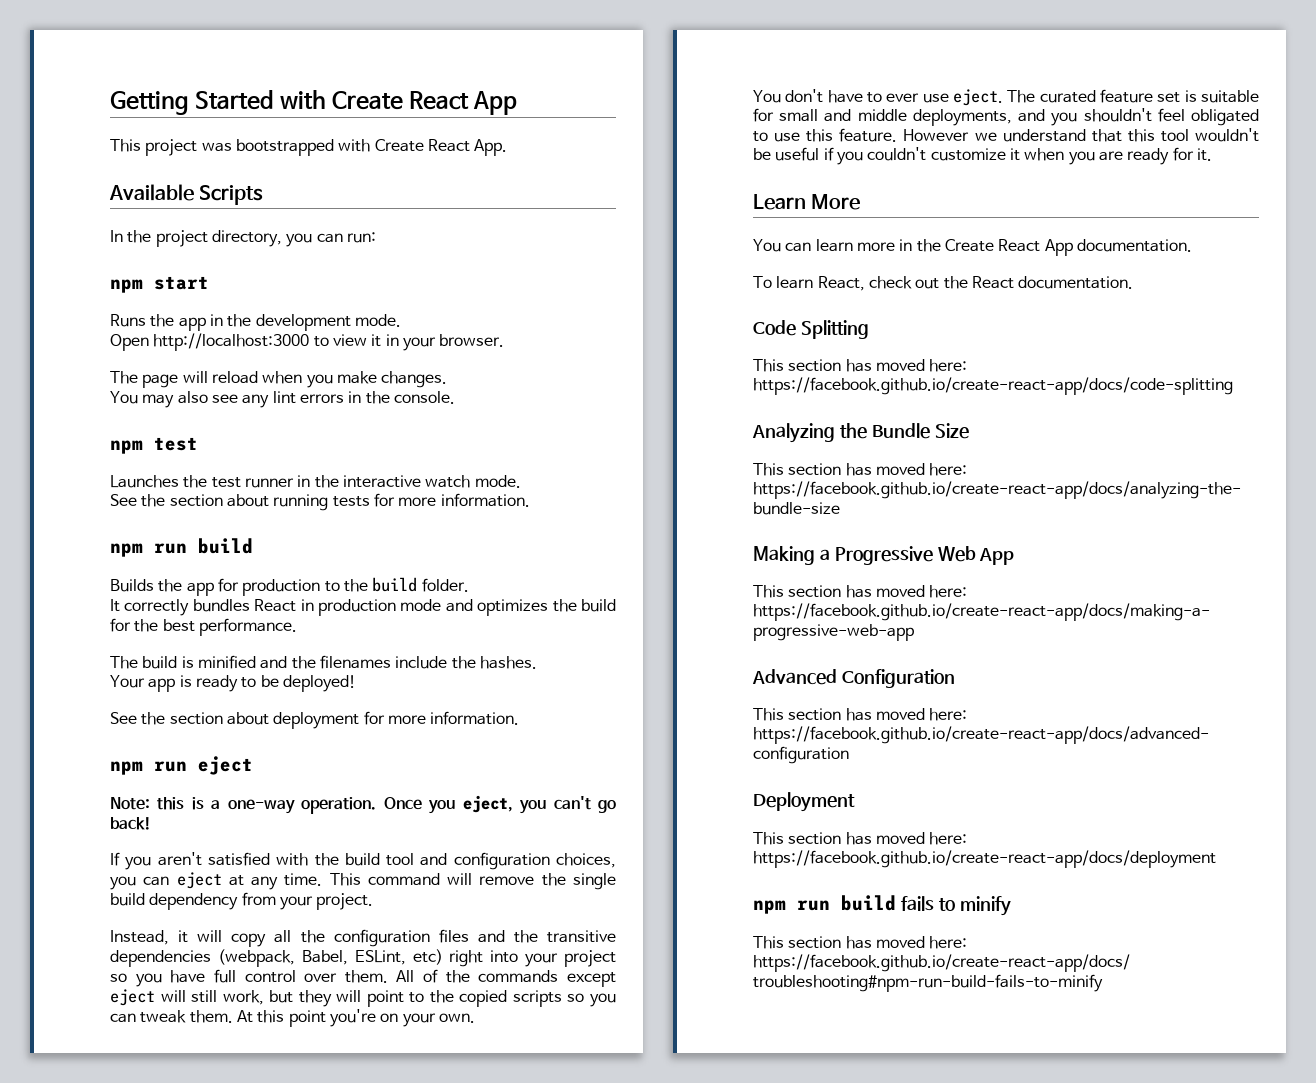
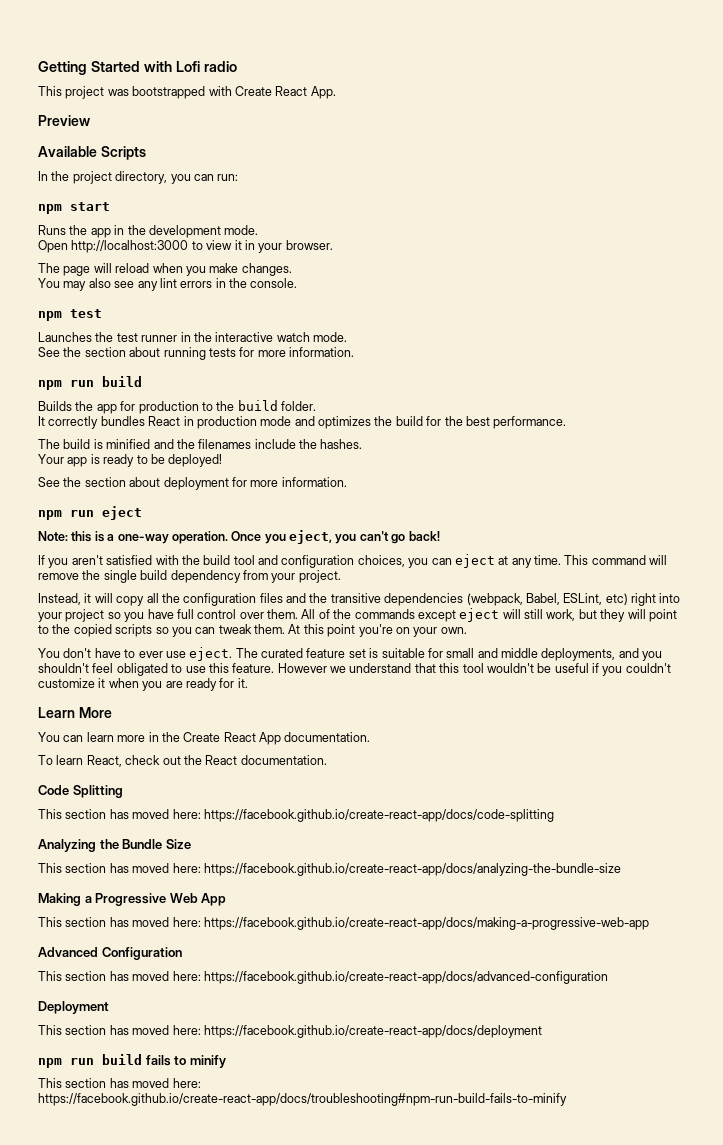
[332,91,518,115] Create React App -> [175,61,237,72] Lofi radio
(508, 147) none -> [38,115,91,126] // Preview

